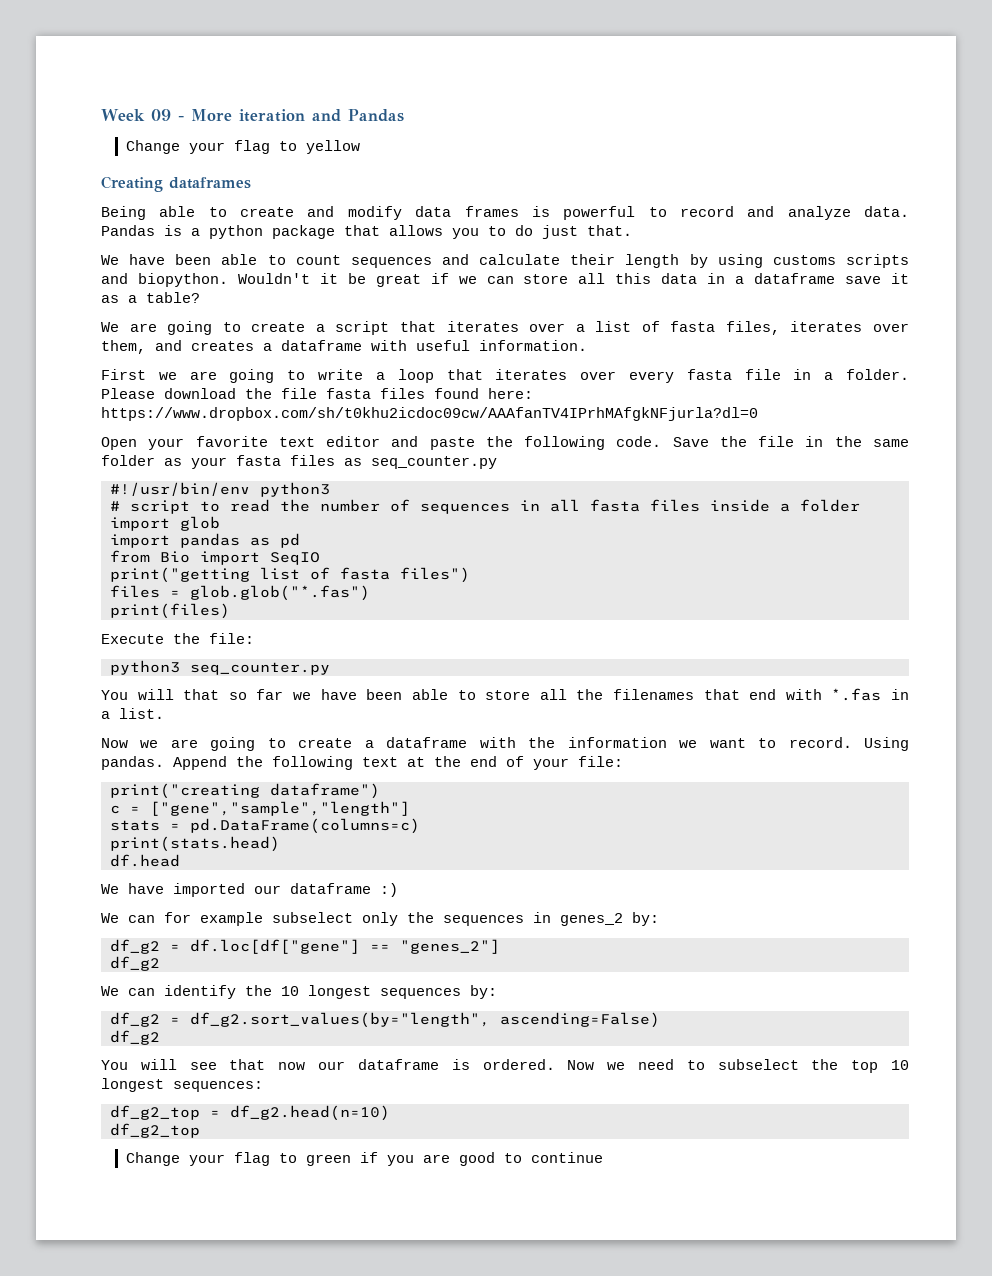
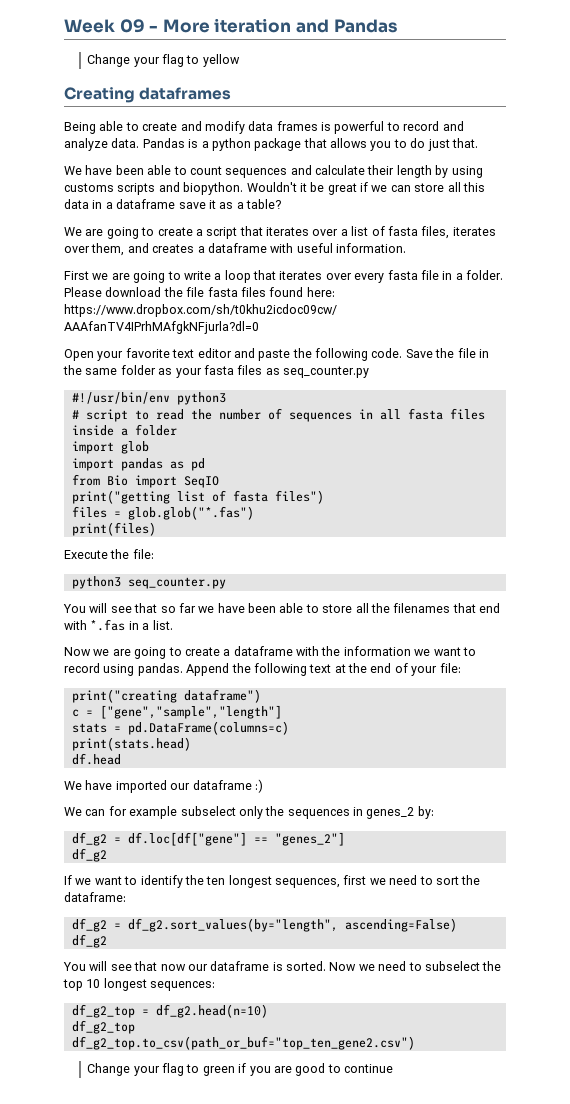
(174, 694) none -> [110,606,132,613] see
[788,737,909,751] record. Using -> [64,663,135,676] record using
[101,985,497,999] We can identify the 10 longest sequences by: -> [64,875,481,888] [64,892,126,902] If we want to identify the ten longest sequences, first we need to sort the dataframe:
[482,1059,555,1070] ordered. -> [286,961,326,971] sorted.
(200, 1130) none -> [71,1036,415,1050] // df_g2_top.to_csv(path_or_buf="top_ten_gene2.csv")

